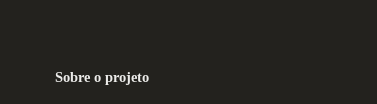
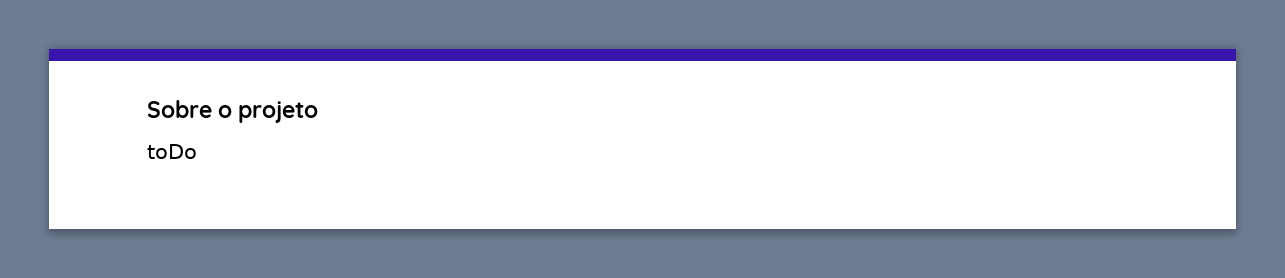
(149, 78) none -> [147,144,197,159] // toDo

